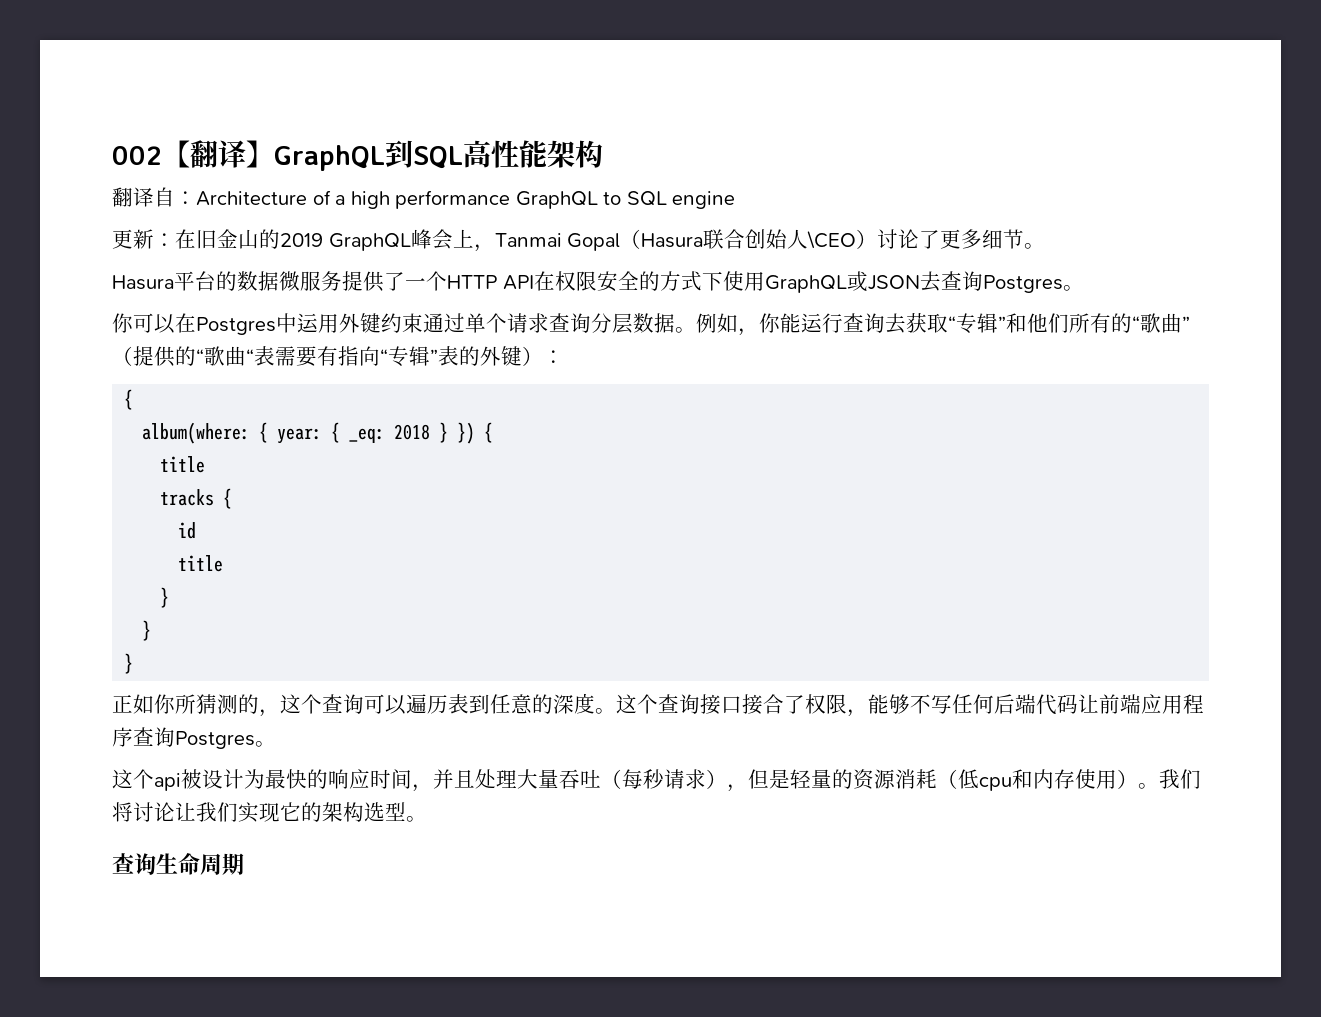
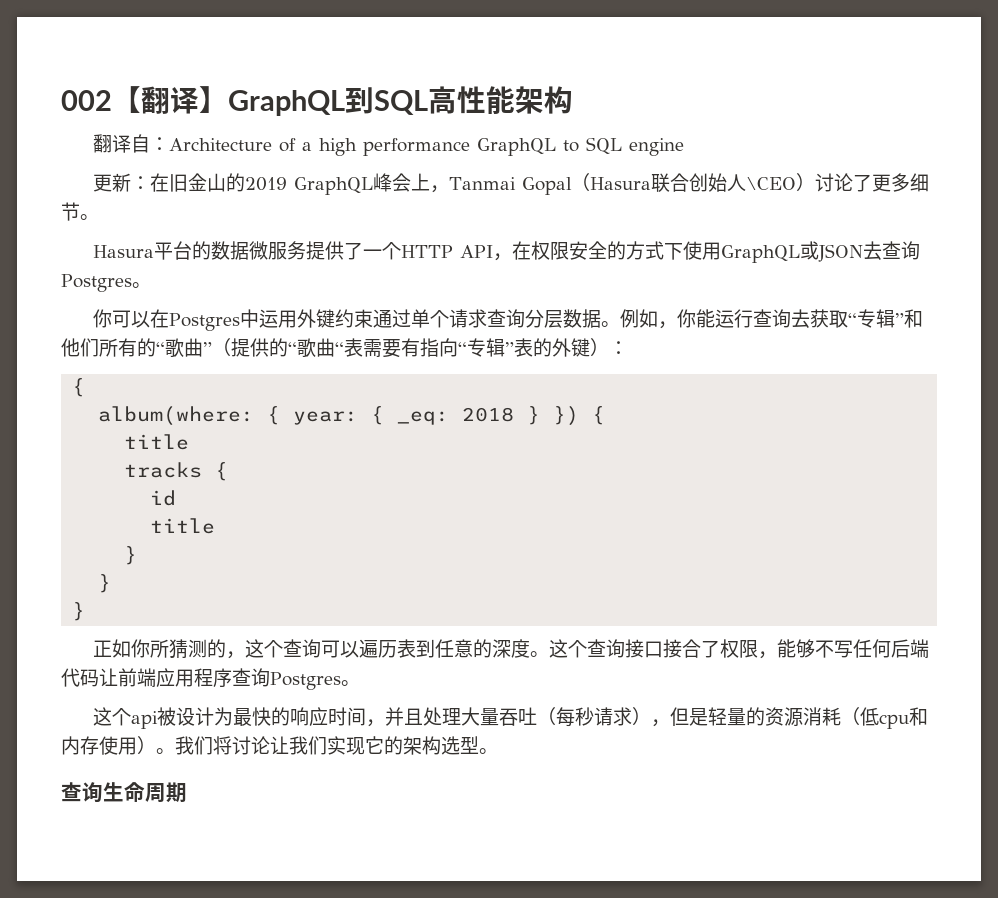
(534, 282) none -> [492,253,512,261] ，

